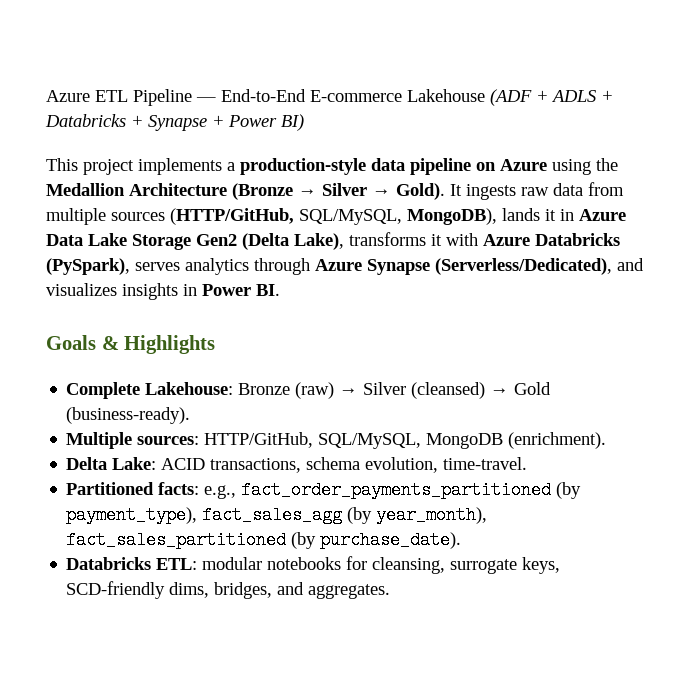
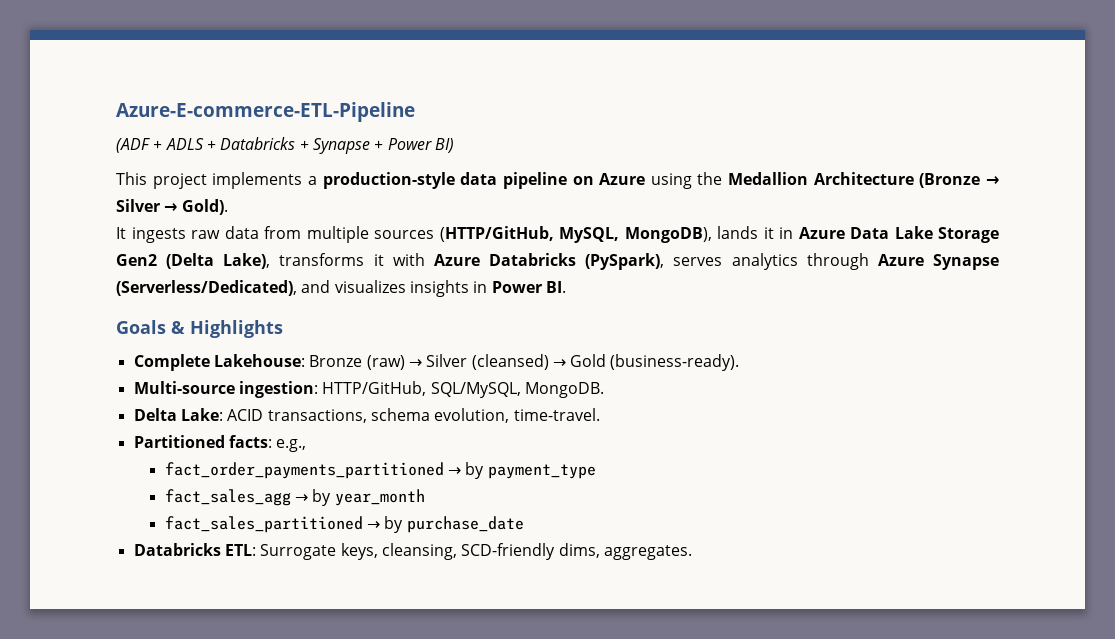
[46,89,485,106] Azure ETL Pipeline — End-to-End E-commerce Lakehouse -> [116,102,415,122] Azure-E-commerce-ETL-Pipeline //
(445, 191) none -> (228, 207) //
[299,209,402,225] SQL/MySQL, -> [559,227,619,243] MySQL,
[66,432,607,449] Multiple sources: HTTP/GitHub, SQL/MySQL, MongoDB (enrichment). -> [133,381,604,398] Multi-source ingestion: HTTP/GitHub, SQL/MySQL, MongoDB.
[241,481,582,499] [66,506,488,524] [66,531,462,549] [66,556,561,574] [66,581,305,599] fact_order_payments_partitioned (by payment_type), fact_sales_agg (by year_month), fact_sales_partitioned (by purchase_date). // Databricks ETL: modular notebooks for cleansing, surrogate keys, SCD-friendly dims, bridges, and -> [164,462,596,479] [164,489,425,506] [164,516,524,533] [133,543,600,560] // fact_order_payments_partitioned → by payment_type // fact_sales_agg → by year_month // fact_sales_partitioned → by purchase_date // Databricks ETL: Surrogate keys, cleansing, SCD-friendly dims,

